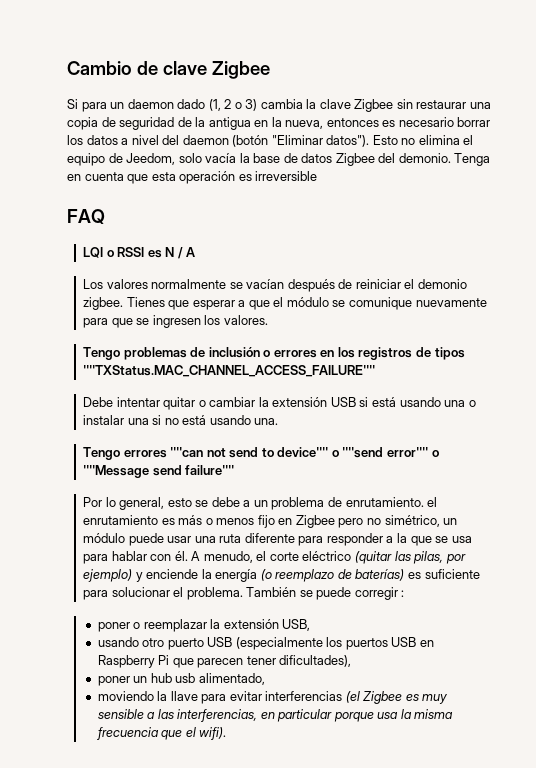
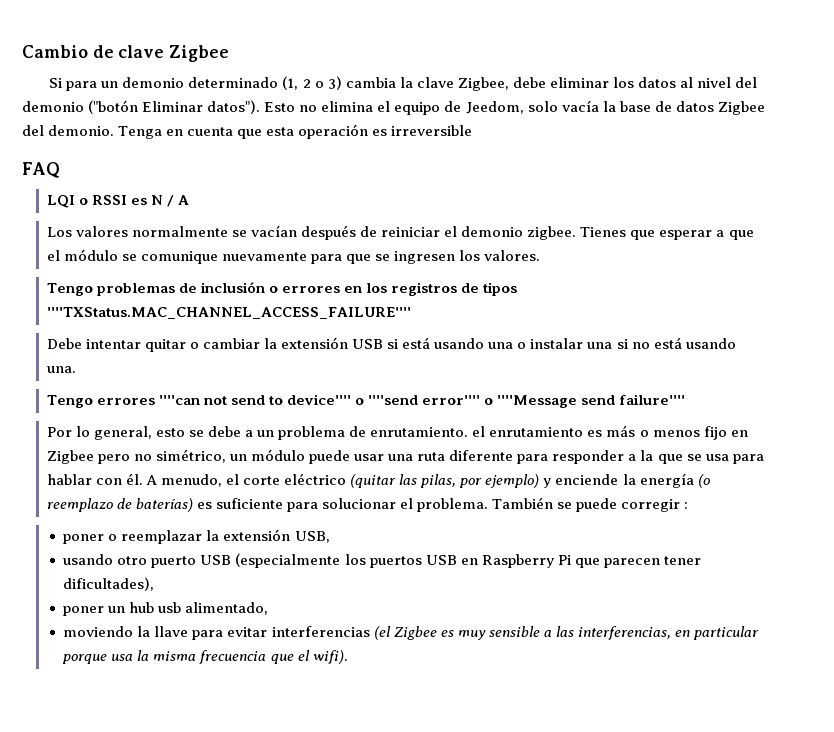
[127,99,206,109] daemon dado -> [122,77,279,88] demonio determinado
[354,99,491,112] [67,117,491,130] Zigbee sin restaurar una copia de seguridad de la antigua en la nueva, entonces es necesario borrar -> [457,77,609,91] Zigbee, debe eliminar
[121,138,129,145] a -> [680,77,694,88] al
[182,135,323,147] daemon (botón "Eliminar -> [22,100,204,114] demonio ("botón Eliminar

